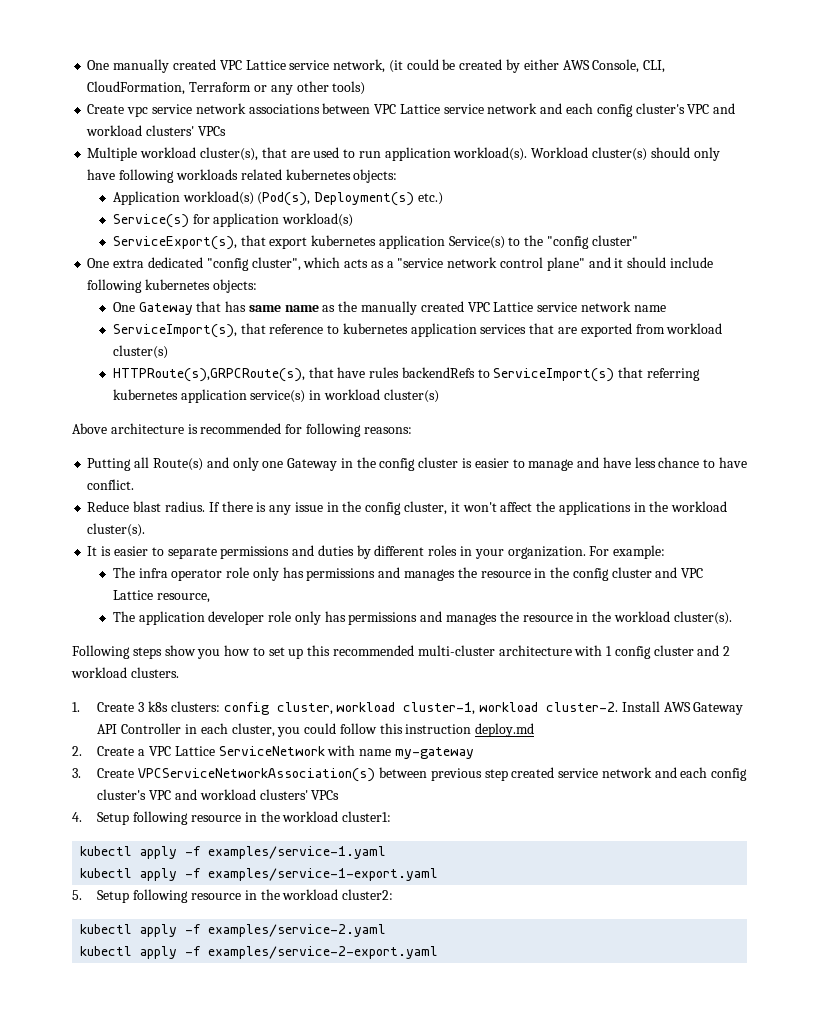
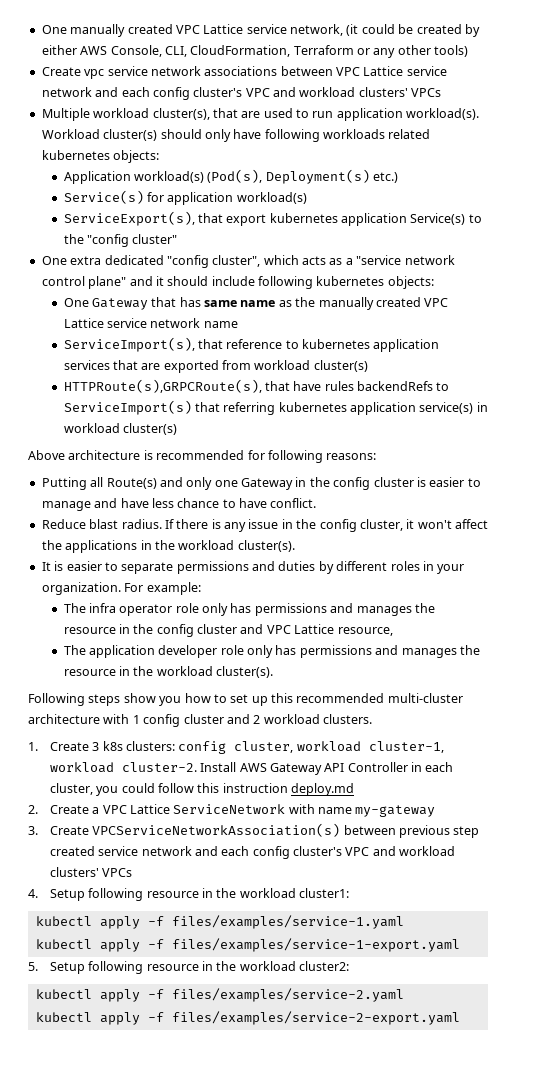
[208,846,387,859] [80,868,439,881] examples/service-1.yaml // kubectl apply -f examples/service-1-export.yaml -> [171,915,404,929] [35,938,460,952] files/examples/service-1.yaml // kubectl apply -f files/examples/service-1-export.yaml
[208,924,387,937] [80,946,439,959] examples/service-2.yaml // kubectl apply -f examples/service-2-export.yaml -> [171,988,404,1002] [35,1011,460,1025] files/examples/service-2.yaml // kubectl apply -f files/examples/service-2-export.yaml

